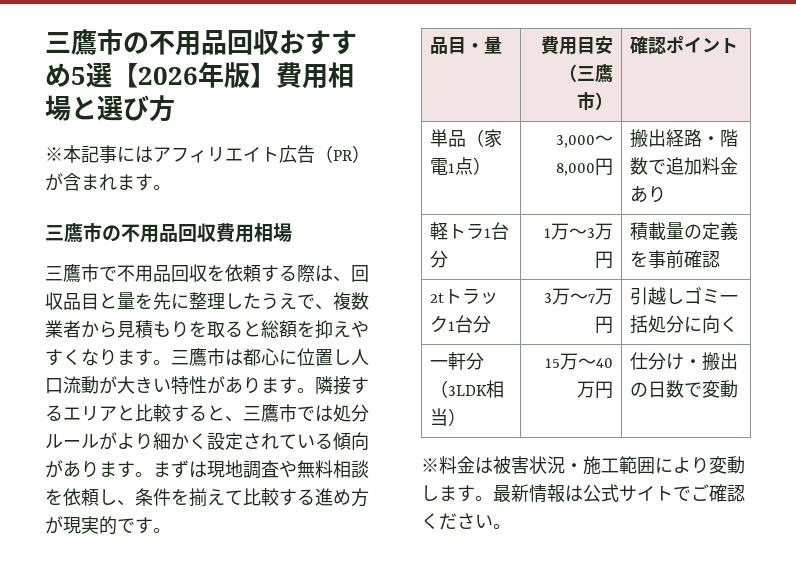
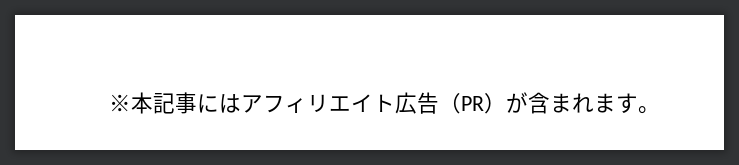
[45,29,357,56] [45,62,354,89] [45,95,175,122] 三鷹市の不用品回収おすすめ5選【2026年版】費用相場と選び方 // -> (108, 103) none
[45,223,292,243] [45,264,369,283] [45,292,369,310] [45,320,369,339] [45,348,369,366] [45,376,369,395] [45,404,369,422] [45,432,369,450] [45,460,369,479] [45,488,369,507] [45,516,171,535] [429,36,502,54] [541,36,614,55] [559,64,614,83] [577,92,614,111] [629,35,738,54] [429,129,502,148] [429,157,491,175] [556,135,614,148] [556,158,614,176] [629,129,738,148] [629,157,738,175] [629,185,666,203] [429,222,509,240] [429,250,448,268] [544,223,614,240] [595,251,614,269] [629,222,738,240] [629,250,720,268] [429,288,498,305] [429,315,491,333] [544,288,614,305] [595,316,614,334] [629,287,738,305] [629,315,738,333] [429,352,484,370] [429,380,504,398] [429,408,466,426] [545,353,614,370] [577,381,614,399] [629,352,738,371] [629,380,738,398] [421,456,745,475] [421,484,745,503] [421,513,511,530] // 三鷹市の不用品回収費用相場 // 三鷹市で不用品回収を依頼する際は、回収品目と量を先に整理したうえで、複数業者から見積もりを取ると総額を抑えやすくなります。三鷹市は都心に位置し人口流動が大きい特性があります。隣接するエリアと比較すると、三鷹市では処分ルールがより細かく設定されている傾向があります。まずは現地調査や無料相談を依頼し、条件を揃えて比較する進め方が現実的です。 // 品目・量 | 費用目安（三鷹市） | 確認ポイント // 単品（家電1点） | 3,000〜8,000円 | 搬出経路・階数で追加料金あり // 軽トラ1台分 | 1万〜3万円 | 積載量の定義を事前確認 // 2tトラック1台分 | 3万〜7万円 | 引越しゴミ一括処分に向く // 一軒分（3LDK相当） | 15万〜40万円 | 仕分け・搬出の日数で変動 // ※料金は被害状況・施工範囲により変動します。最新情報は公式サイトでご確認ください。 -> (660, 110) none

